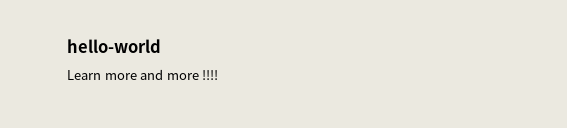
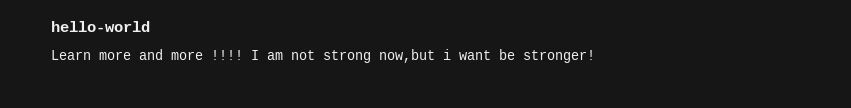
(219, 75) none -> [251,49,595,63] I am not strong now,but i want be stronger!

